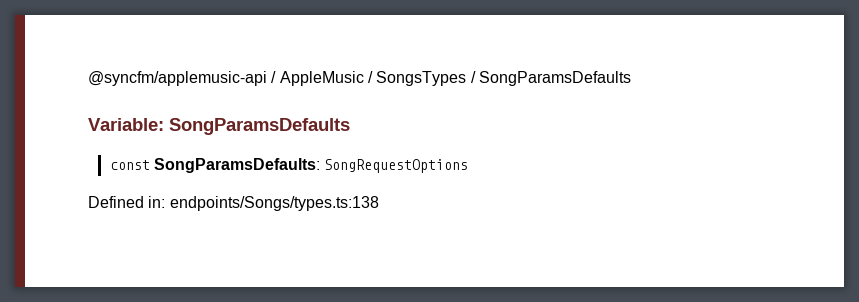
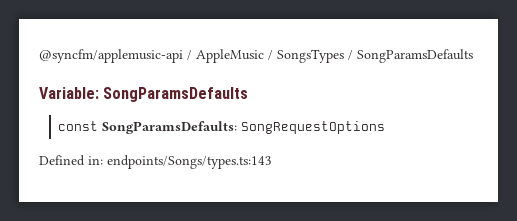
[169,196,379,211] endpoints/Songs/types.ts:138 -> [107,155,272,169] endpoints/Songs/types.ts:143

